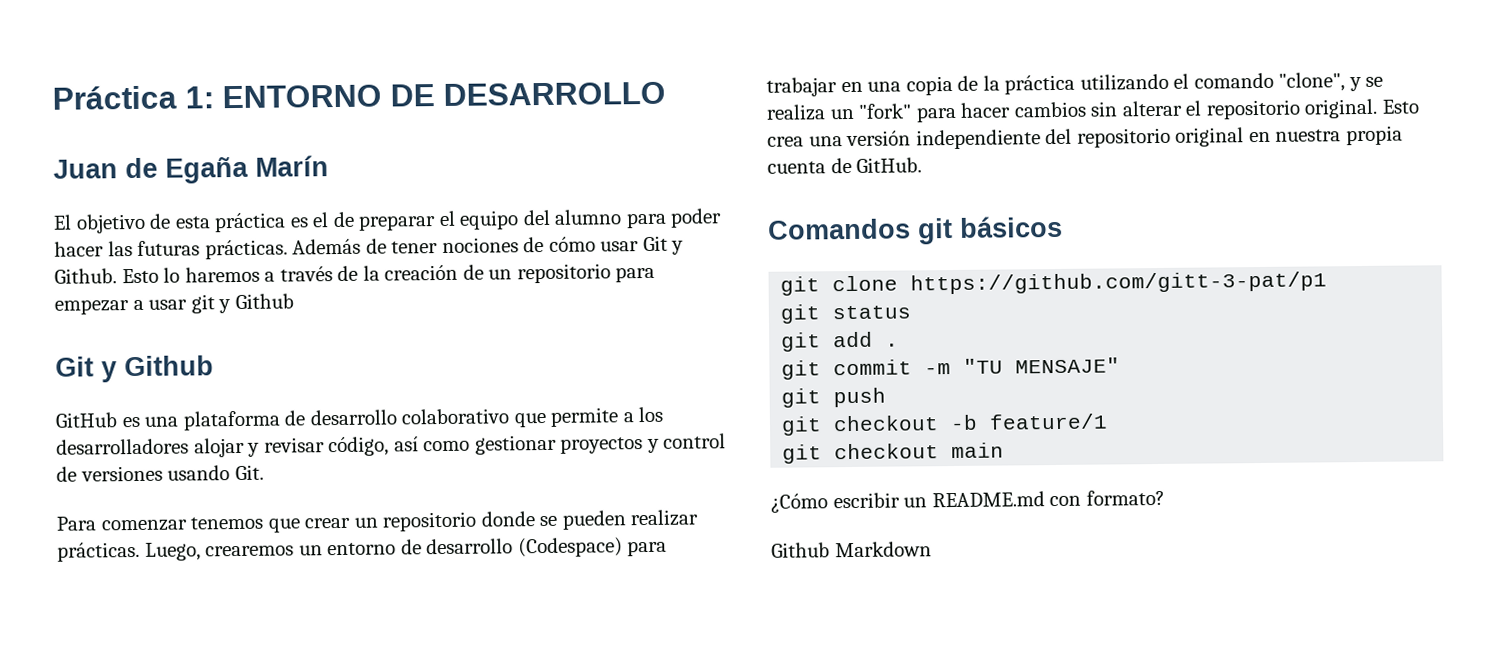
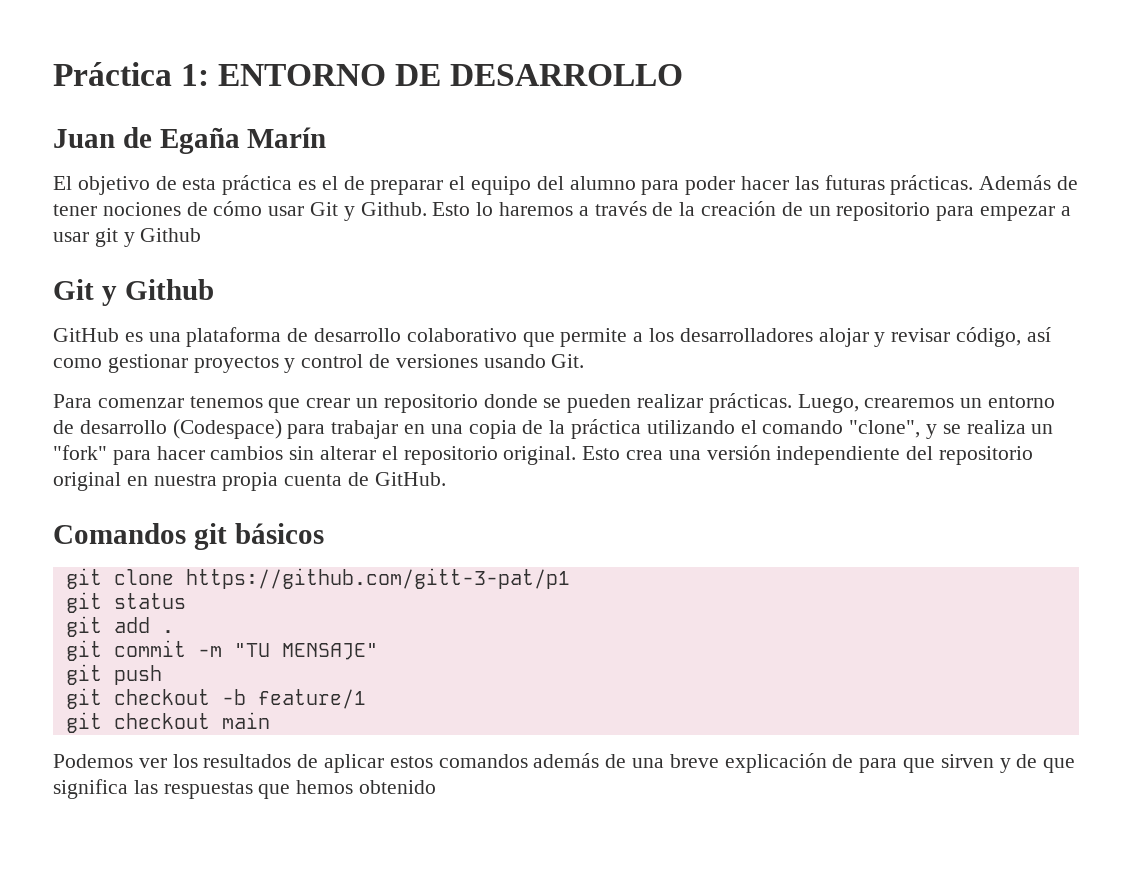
[770,489,1165,513] [771,541,932,558] ¿Cómo escribir un README.md con formato? // Github Markdown -> [53,753,1076,773] [53,779,437,799] Podemos ver los resultados de aplicar estos comandos además de una breve explicación de para que sirven y de que significa las respuestas que hemos obtenido

